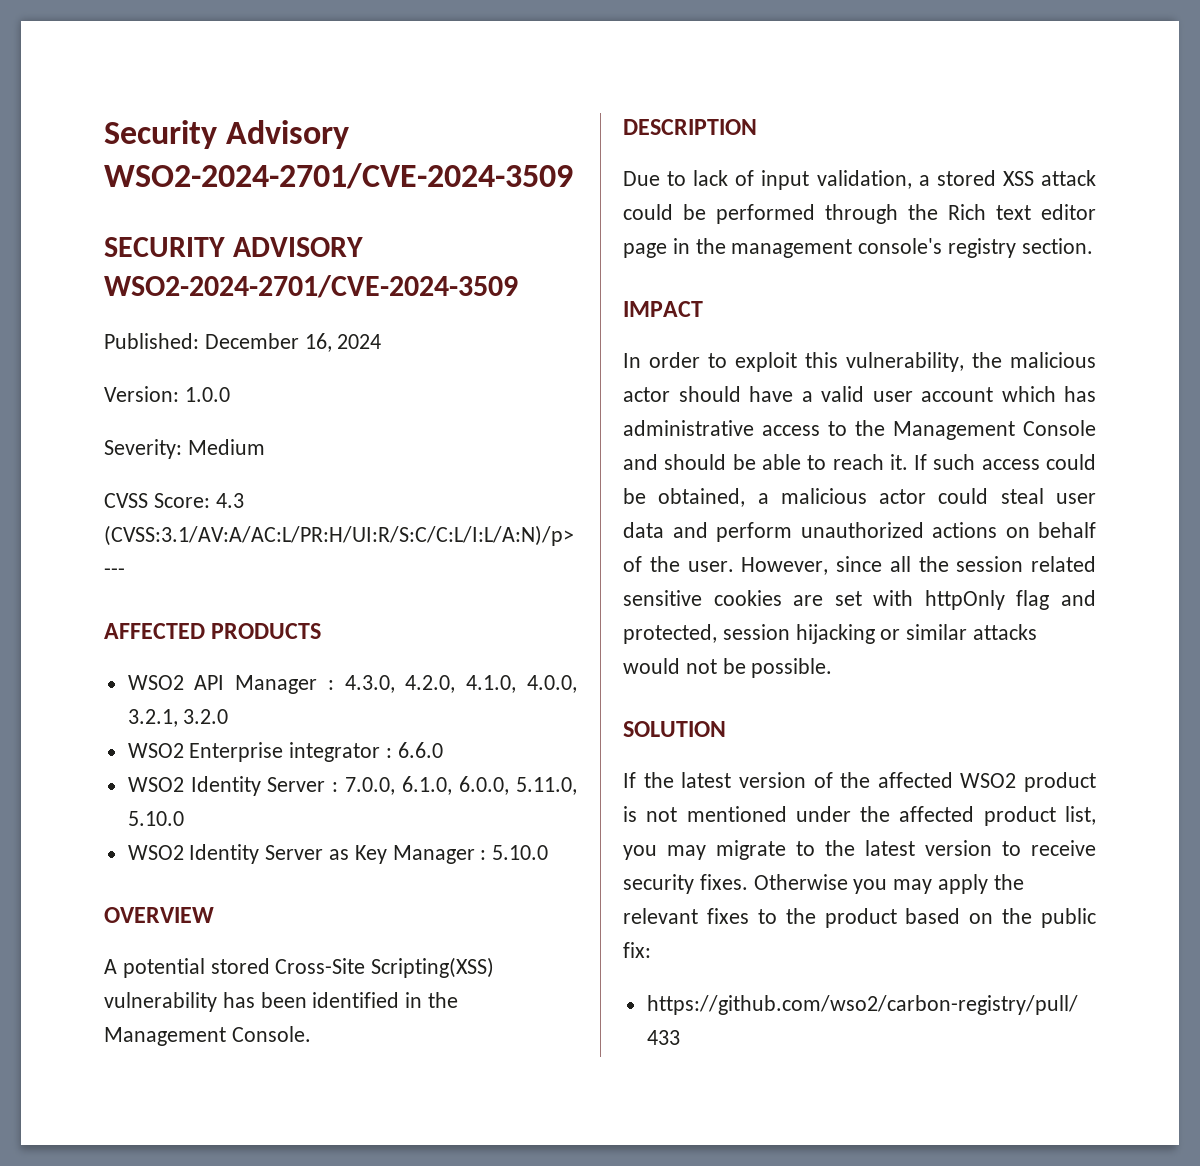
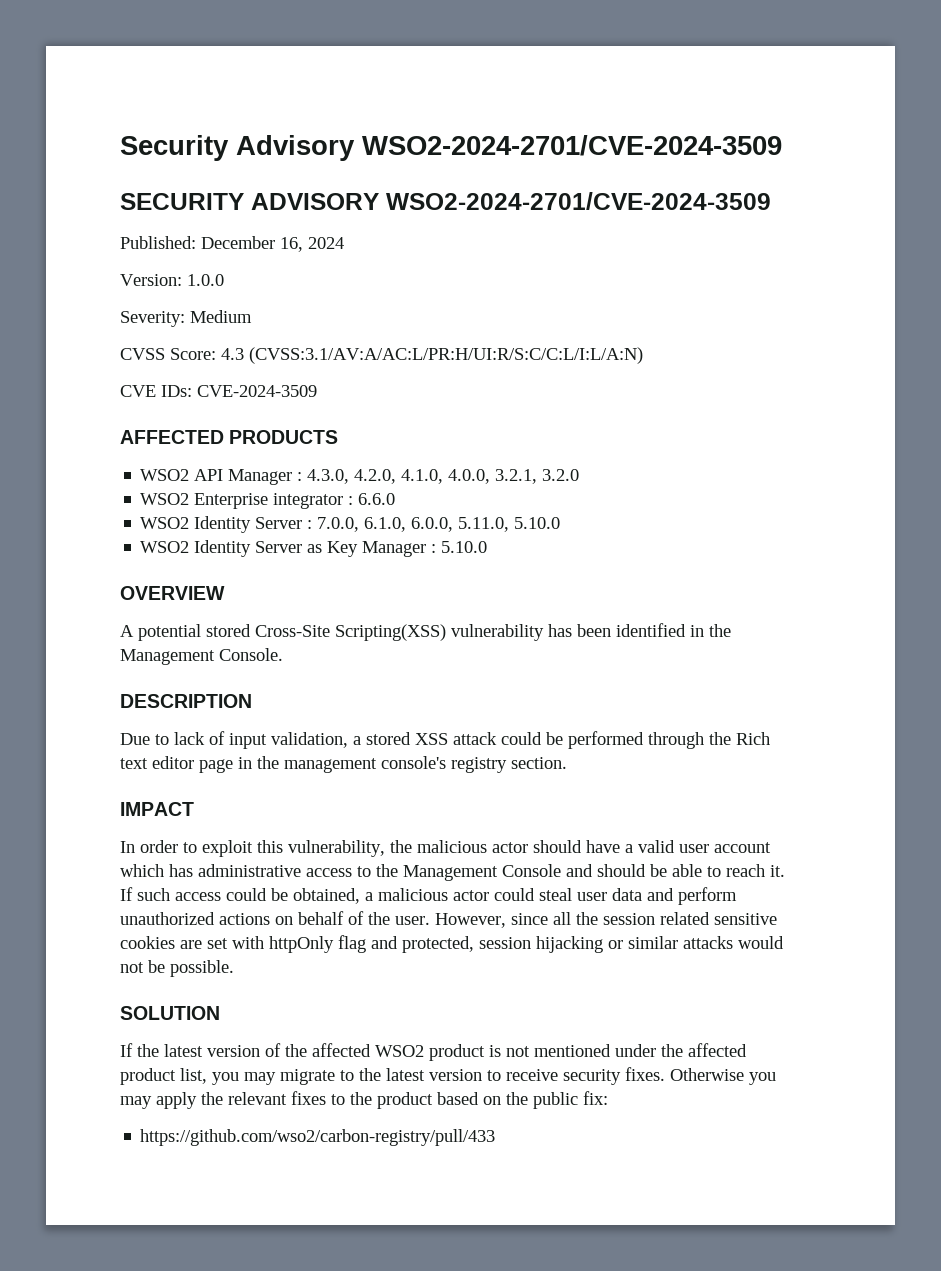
[104,525,574,546] [104,568,125,576] (CVSS:3.1/AV:A/AC:L/PR:H/UI:R/S:C/C:L/I:L/A:N)/p> --- -> [249,347,643,364] [120,385,317,397] (CVSS:3.1/AV:A/AC:L/PR:H/UI:R/S:C/C:L/I:L/A:N) // CVE IDs: CVE-2024-3509

